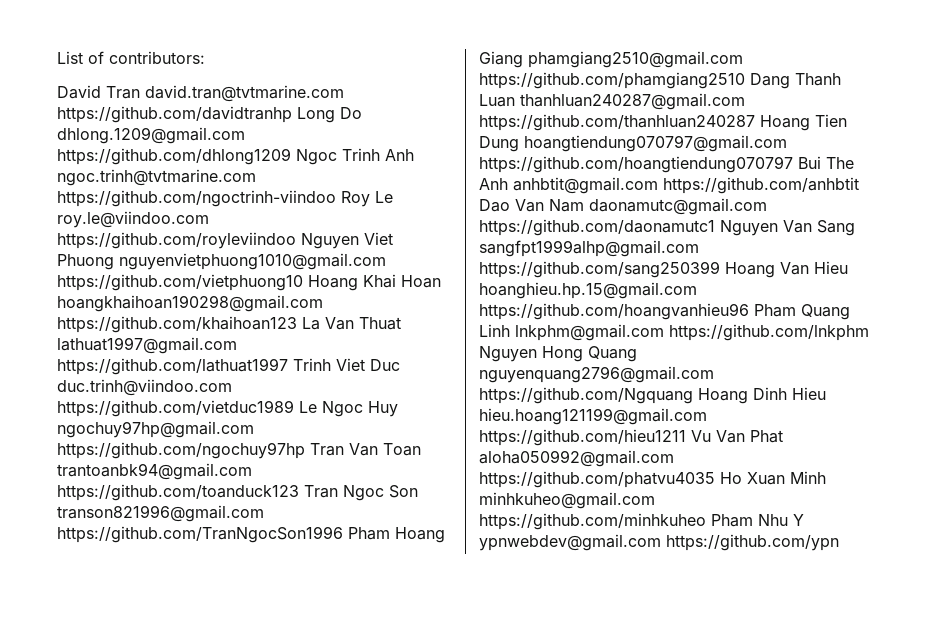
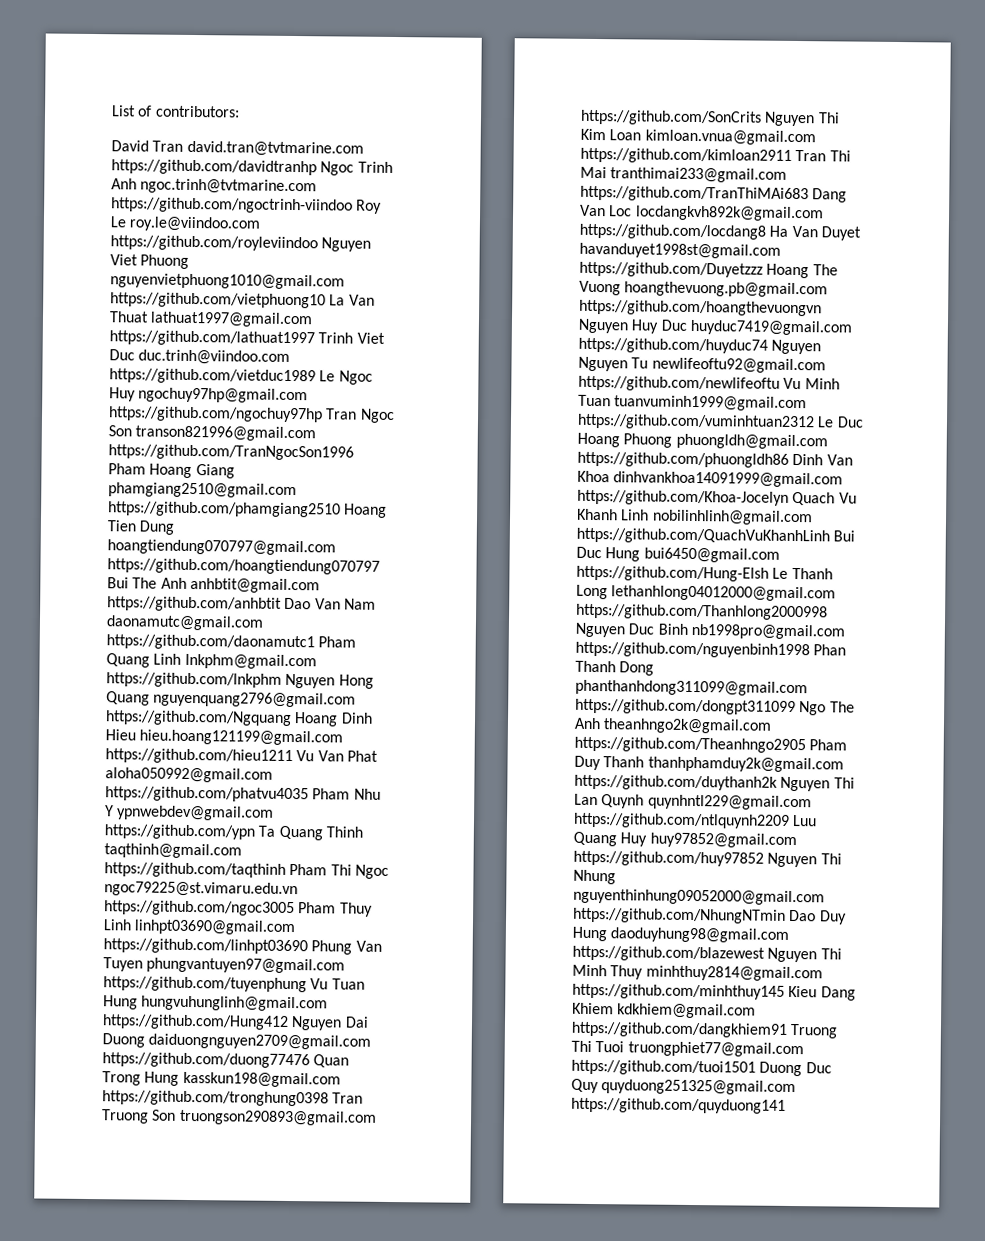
[297,107,362,123] [57,127,245,144] [57,148,291,165] Long Do dhlong.1209@gmail.com https://github.com/dhlong1209 -> (317, 167) none
[308,274,441,291] [57,295,323,312] [57,316,297,333] Hoang Khai Hoan hoangkhaihoan190298@gmail.com https://github.com/khaihoan123 -> (326, 300) none
[349,443,421,456] [57,463,252,480] [57,484,338,501] Van Toan trantoanbk94@gmail.com https://github.com/toanduck123 Tran -> (358, 414) none
[750,73,841,89] [479,93,745,110] [479,114,755,131] Dang Thanh Luan thanhluan240287@gmail.com https://github.com/thanhluan240287 -> (341, 509) none
[720,220,855,236] [479,240,699,257] [479,261,848,278] [479,282,697,299] [479,303,749,320] Nguyen Van Sang sangfpt1999alhp@gmail.com https://github.com/sang250399 Hoang Van Hieu hoanghieu.hp.15@gmail.com https://github.com/hoangvanhieu96 -> (315, 642) none
[720,471,826,485] [479,492,655,509] [479,513,706,530] Ho Xuan Minh minhkuheo@gmail.com https://github.com/minhkuheo -> (309, 794) none
(839, 542) none -> [258,825,363,841] [104,843,242,859] [104,862,389,879] [104,881,298,898] [104,900,373,917] [103,919,297,936] [103,938,382,955] [103,957,346,974] [103,976,365,993] [103,995,329,1012] [102,1014,369,1031] [102,1033,372,1050] [102,1052,350,1069] [102,1071,341,1088] [102,1090,364,1107] [101,1109,377,1126] [580,109,840,127] [580,128,816,146] [580,147,851,164] [580,166,788,183] [580,185,848,203] [580,204,824,222] [579,223,861,241] [579,242,781,259] [579,261,838,279] [579,280,829,298] [579,299,822,317] [578,318,852,336] [578,337,822,355] [578,356,826,374] [578,375,840,392] [578,394,808,412] [577,413,864,431] [577,432,828,450] [577,451,853,468] [577,470,844,488] [577,489,857,506] [577,508,813,526] [576,527,856,545] [576,546,780,563] [576,565,833,582] [576,584,837,602] [576,603,828,621] [575,622,845,640] [575,641,847,659] [575,660,655,676] [575,679,808,697] [575,698,855,716] [574,717,773,734] [574,736,848,754] [574,755,844,773] [574,774,855,792] [574,793,812,811] [573,812,818,829] [573,831,797,849] [573,850,842,868] [573,869,616,885] [573,888,825,906] [573,907,847,925] [572,926,790,943] [572,945,842,963] [572,964,823,982] [572,983,856,1001] [572,1002,757,1019] [571,1021,838,1039] [571,1040,804,1058] [571,1059,832,1077] [571,1078,797,1096] [571,1097,786,1114] Ta Quang Thinh taqthinh@gmail.com https://github.com/taqthinh Pham Thi Ngoc ngoc79225@st.vimaru.edu.vn https://github.com/ngoc3005 Pham Thuy Linh linhpt03690@gmail.com https://github.com/linhpt03690 Phung Van Tuyen phungvantuyen97@gmail.com https://github.com/tuyenphung Vu Tuan Hung hungvuhunglinh@gmail.com https://github.com/Hung412 Nguyen Dai Duong daiduongnguyen2709@gmail.com https://github.com/duong77476 Quan Trong Hung kasskun198@gmail.com https://github.com/tronghung0398 Tran Truong Son truongson290893@gmail.com https://github.com/SonCrits Nguyen Thi Kim Loan kimloan.vnua@gmail.com https://github.com/kimloan2911 Tran Thi Mai tranthimai233@gmail.com https://github.com/TranThiMAi683 Dang Van Loc locdangkvh892k@gmail.com https://github.com/locdang8 Ha Van Duyet havanduyet1998st@gmail.com https://github.com/Duyetzzz Hoang The Vuong hoangthevuong.pb@gmail.com https://github.com/hoangthevuongvn Nguyen Huy Duc huyduc7419@gmail.com https://github.com/huyduc74 Nguyen Nguyen Tu newlifeoftu92@gmail.com https://github.com/newlifeoftu Vu Minh Tuan tuanvuminh1999@gmail.com https://github.com/vuminhtuan2312 Le Duc Hoang Phuong phuongldh@gmail.com https://github.com/phuongldh86 Dinh Van Khoa dinhvankhoa14091999@gmail.com https://github.com/Khoa-Jocelyn Quach Vu Khanh Linh nobilinhlinh@gmail.com https://github.com/QuachVuKhanhLinh Bui Duc Hung bui6450@gmail.com https://github.com/Hung-Elsh Le Thanh Long lethanhlong04012000@gmail.com https://github.com/Thanhlong2000998 Nguyen Duc Binh nb1998pro@gmail.com https://github.com/nguyenbinh1998 Phan Thanh Dong phanthanhdong311099@gmail.com https://github.com/dongpt311099 Ngo The Anh theanhngo2k@gmail.com https://github.com/Theanhngo2905 Pham Duy Thanh thanhphamduy2k@gmail.com https://github.com/duythanh2k Nguyen Thi Lan Quynh quynhntl229@gmail.com https://github.com/ntlquynh2209 Luu Quang Huy huy97852@gmail.com https://github.com/huy97852 Nguyen Thi Nhung nguyenthinhung09052000@gmail.com https://github.com/NhungNTmin Dao Duy Hung daoduyhung98@gmail.com https://github.com/blazewest Nguyen Thi Minh Thuy minhthuy2814@gmail.com https://github.com/minhthuy145 Kieu Dang Khiem kdkhiem@gmail.com https://github.com/dangkhiem91 Truong Thi Tuoi truongphiet77@gmail.com https://github.com/tuoi1501 Duong Duc Quy quyduong251325@gmail.com https://github.com/quyduong141

